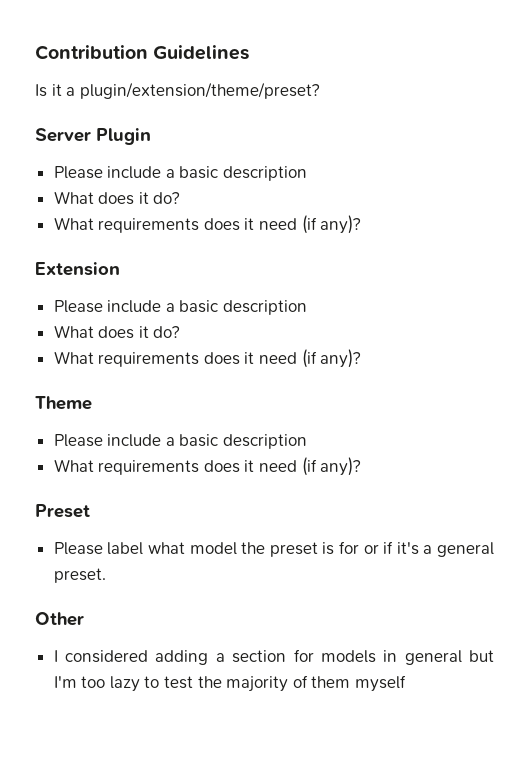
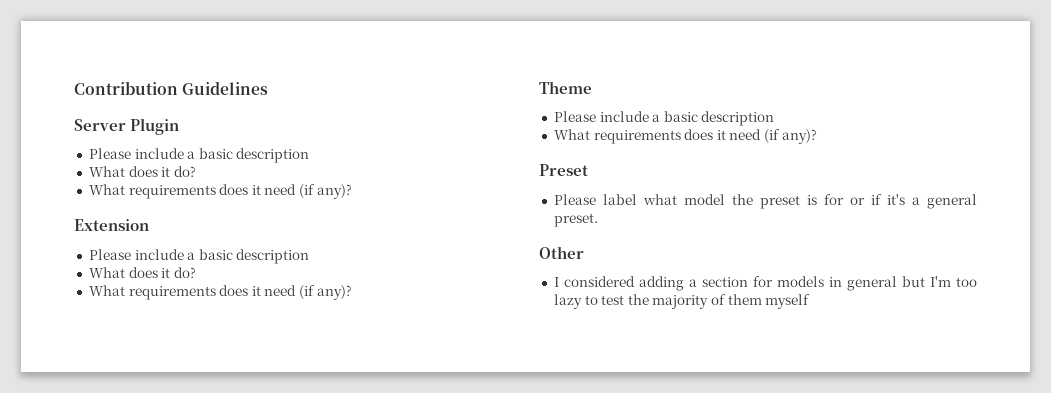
[35,82,320,99] // Is it a plugin/extension/theme/preset? -> (269, 88) none

